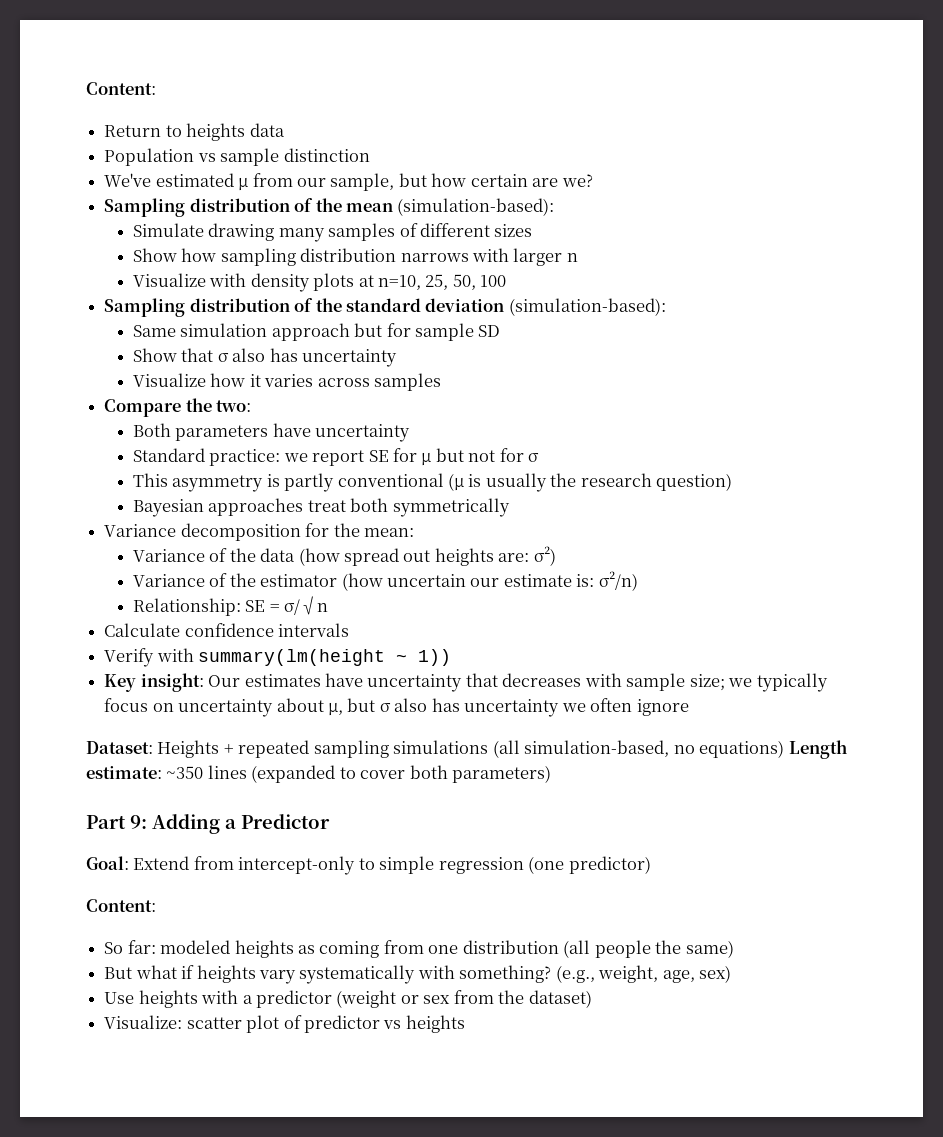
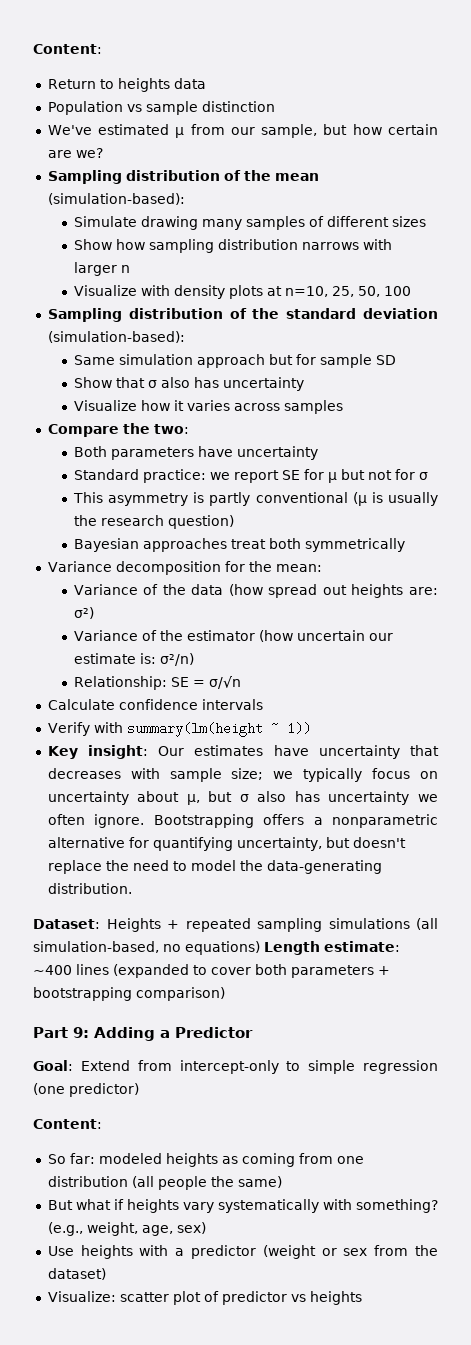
[636,699,689,716] ignore -> [94,814,438,828] [47,837,406,851] [47,860,382,874] [47,883,132,894] ignore. Bootstrapping offers a nonparametric alternative for quantifying uncertainty, but doesn't replace the need to model the data-generating distribution.
[166,766,204,779] ~350 -> [33,965,72,975] ~400
[452,765,552,783] parameters) -> [291,965,390,978] [33,987,225,1001] parameters + bootstrapping comparison)

